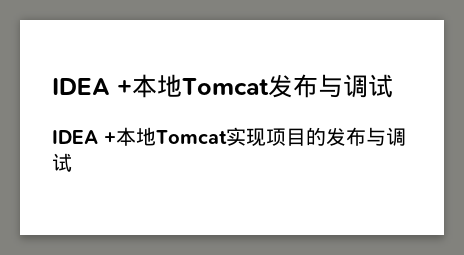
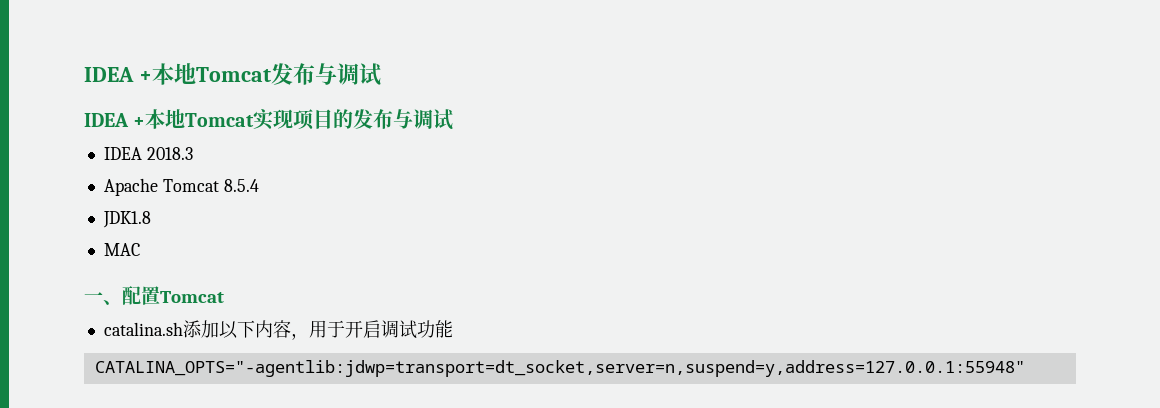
(72, 162) none -> [103,147,193,160] [103,178,259,196] [102,211,151,228] [103,243,140,256] [84,286,224,305] [103,320,453,340] [94,360,1025,377] // IDEA 2018.3 // Apache Tomcat 8.5.4 // JDK1.8 // MAC // 一、配置Tomcat // catalina.sh添加以下内容，用于开启调试功能 // CATALINA_OPTS="-agentlib:jdwp=transport=dt_socket,server=n,suspend=y,address=127.0.0.1:55948"

